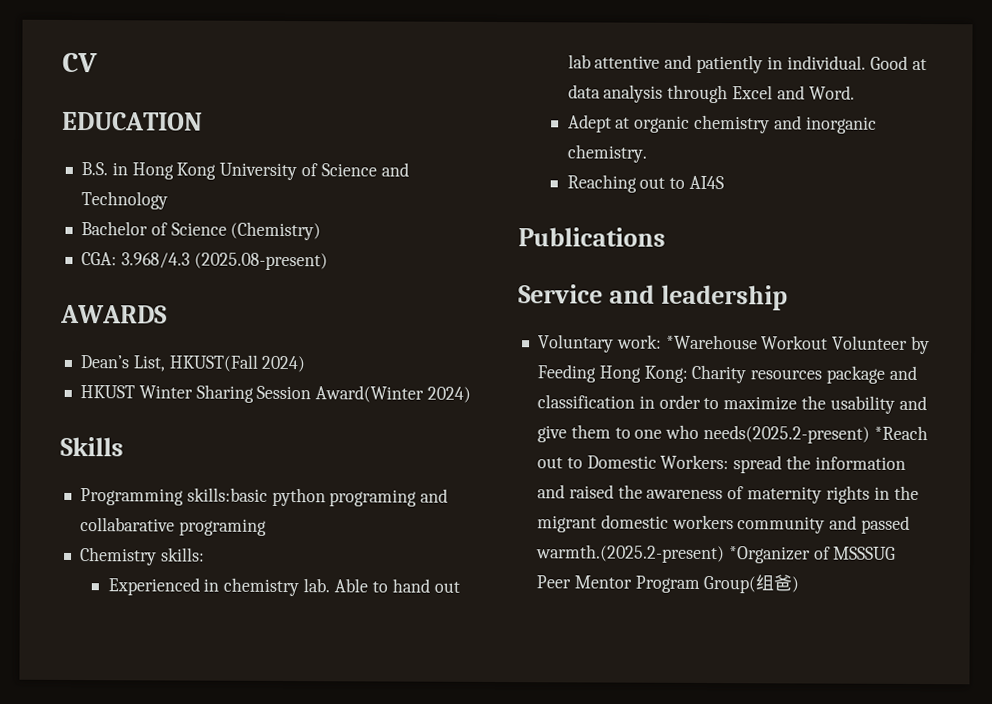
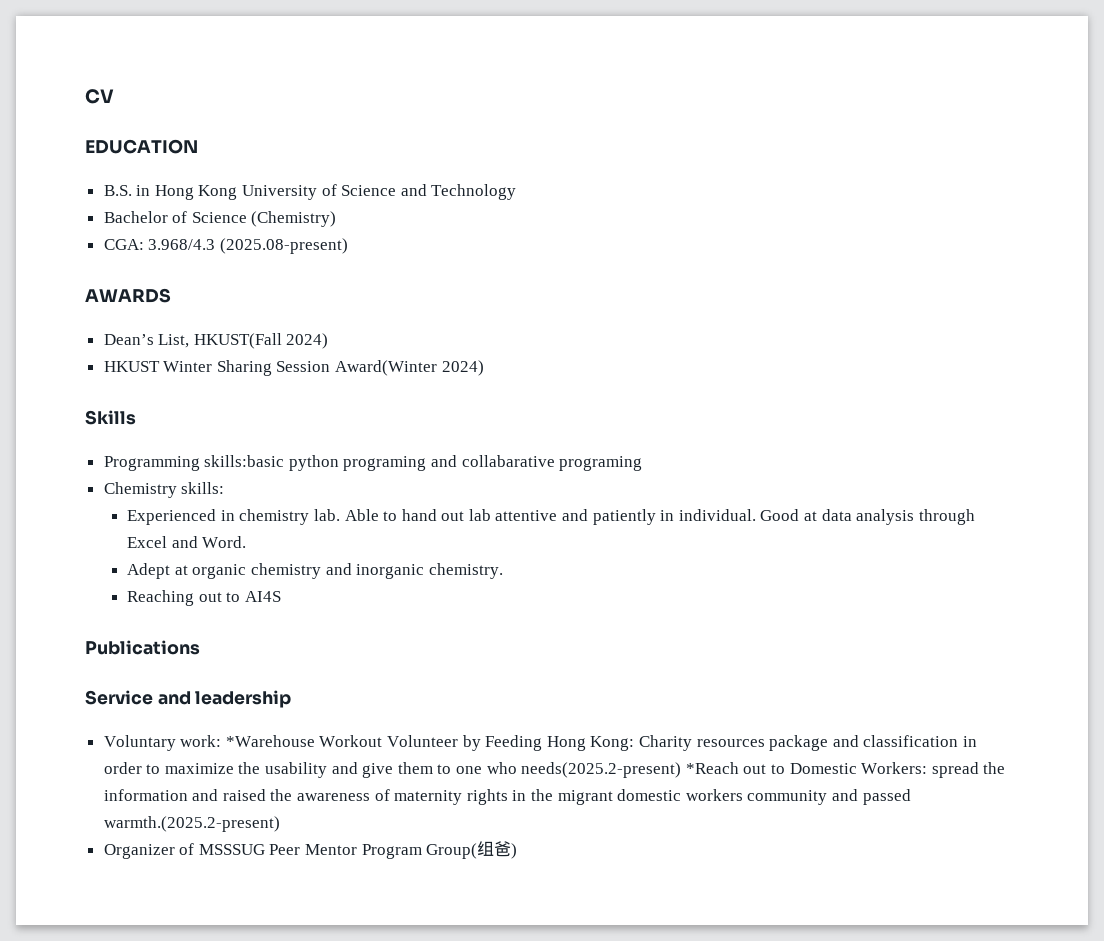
[728,546,811,564] *Organizer -> [103,844,175,859] // Organizer

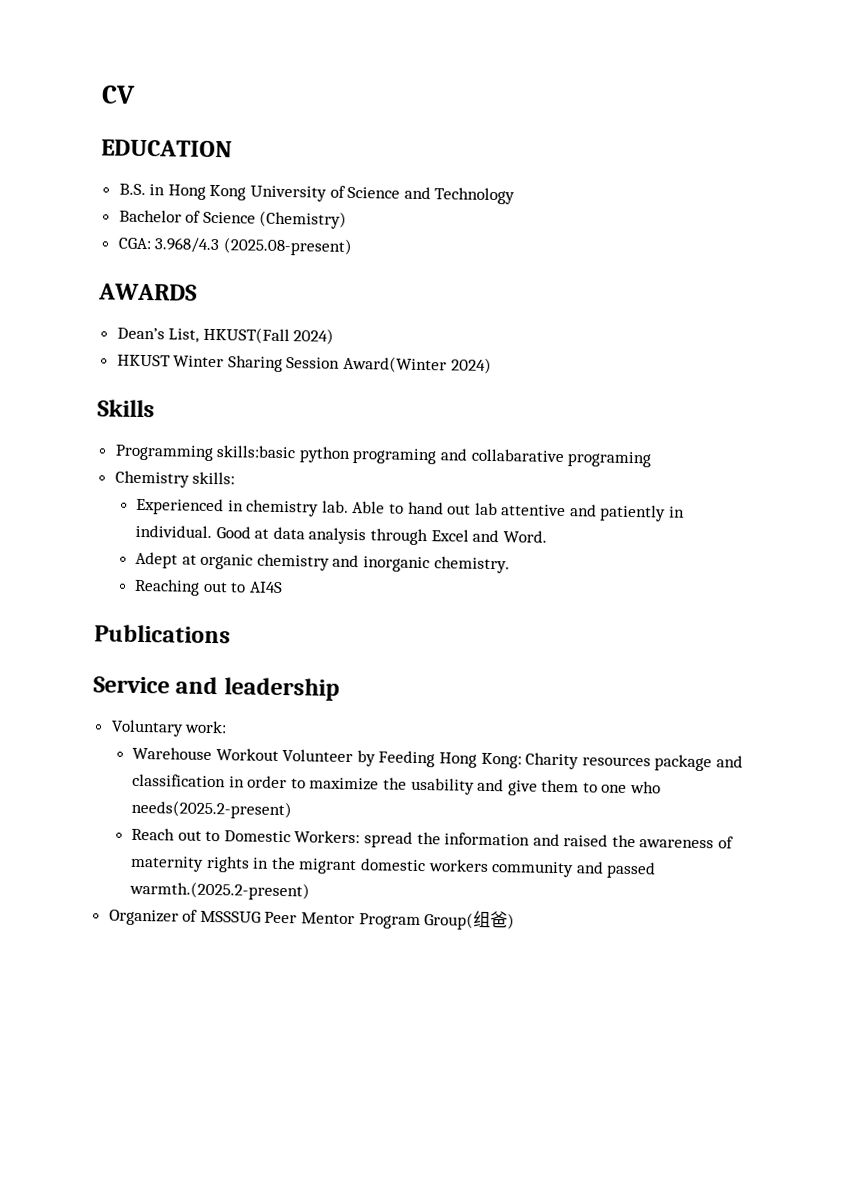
[225,735,315,747] *Warehouse -> [131,746,212,761] // Warehouse
[685,762,739,774] *Reach -> [130,827,175,841] // Reach

